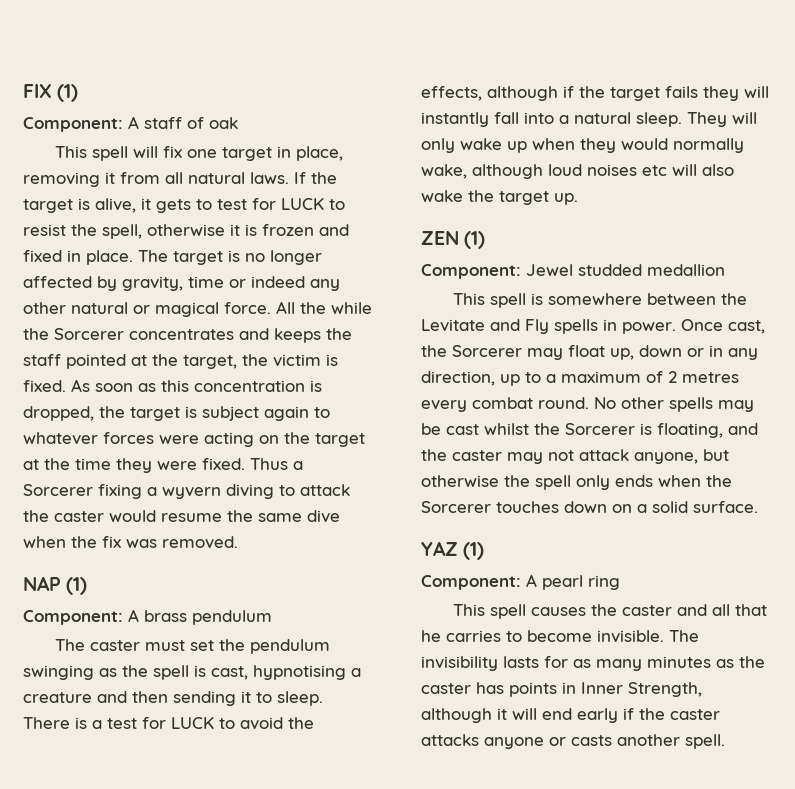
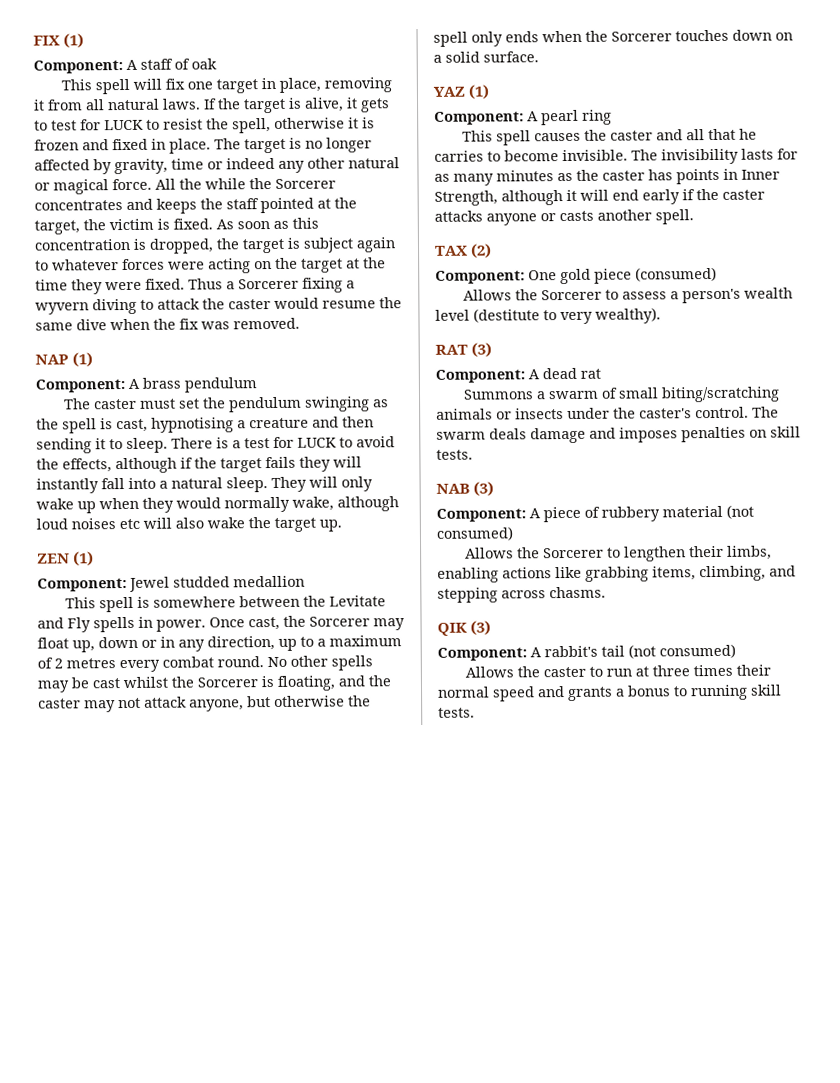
(725, 741) none -> [434,243,493,259] [435,266,717,285] [462,287,793,304] [435,307,661,325] [435,342,493,358] [435,367,601,383] [462,386,780,403] [436,406,779,420] [436,426,801,444] [436,449,473,460] [436,481,495,497] [436,504,754,523] [436,526,513,541] [464,545,772,562] [437,565,796,583] [437,586,606,603] [437,620,492,636] [437,643,736,661] [464,664,771,678] [437,684,782,702] [438,707,475,718] // TAX (2) // Component: One gold piece (consumed) // Allows the Sorcerer to assess a person's wealth level (destitute to very wealthy). // RAT (3) // Component: A dead rat // Summons a swarm of small biting/scratching animals or insects under the caster's control. The swarm deals damage and imposes penalties on skill tests. // NAB (3) // Component: A piece of rubbery material (not consumed) // Allows the Sorcerer to lengthen their limbs, enabling actions like grabbing items, climbing, and stepping across chasms. // QIK (3) // Component: A rabbit's tail (not consumed) // Allows the caster to run at three times their normal speed and grants a bonus to running skill tests.

